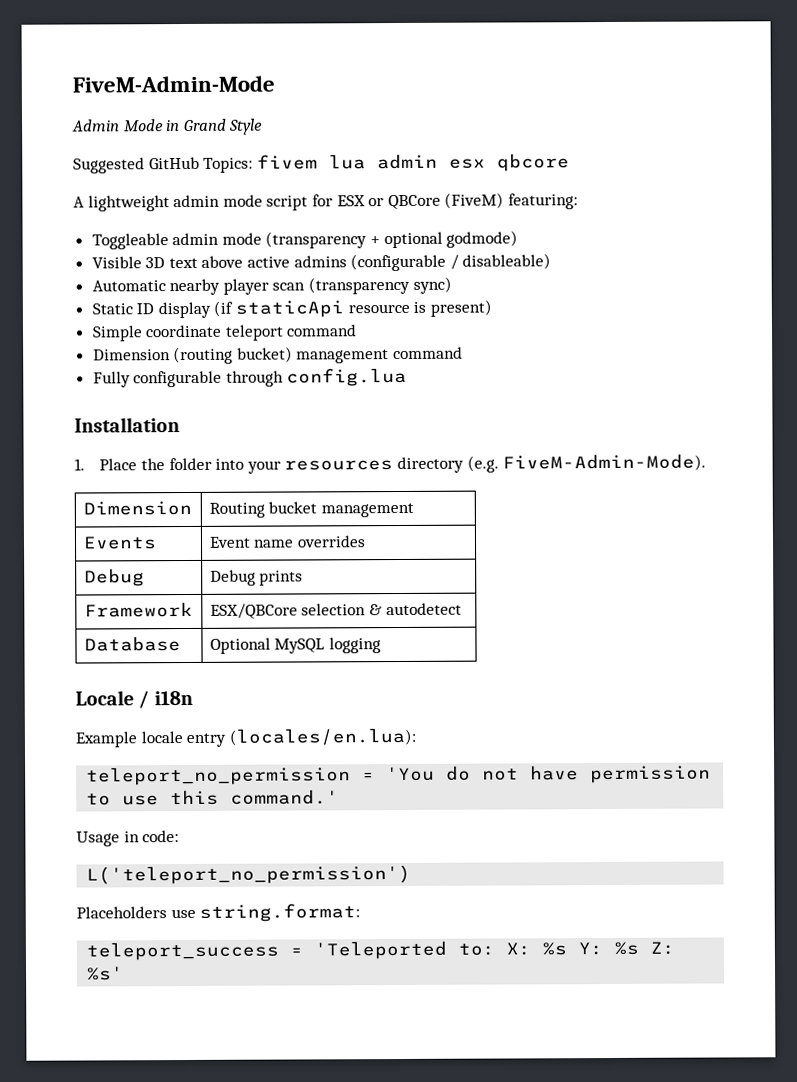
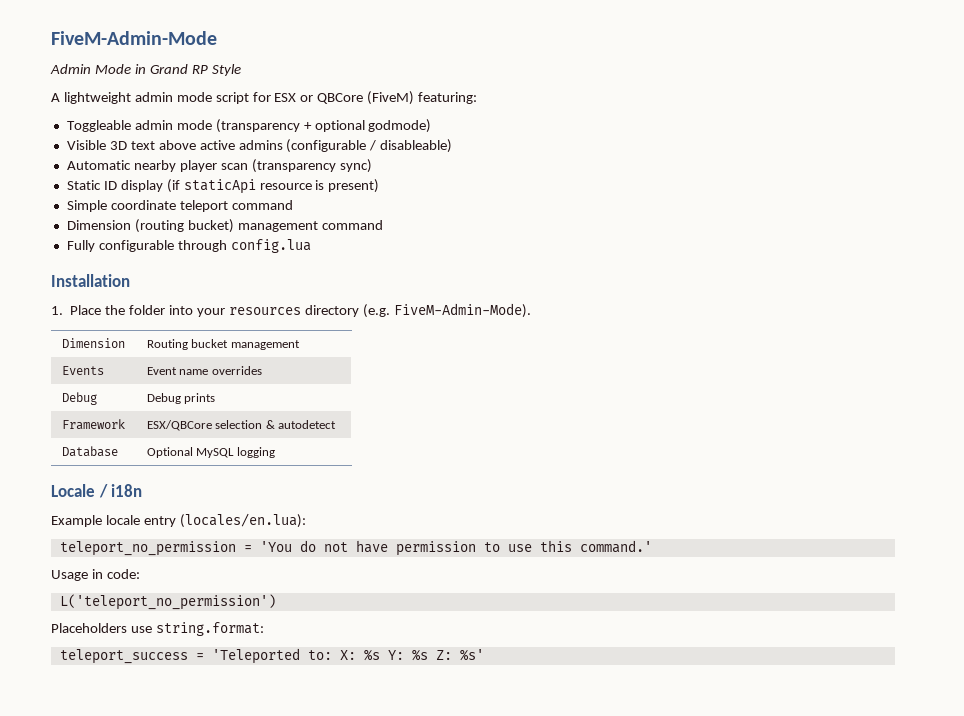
(227, 125) none -> [191,65,208,74] RP
[73,153,570,174] // Suggested GitHub Topics: fivem lua admin esx qbcore -> (241, 70) none

